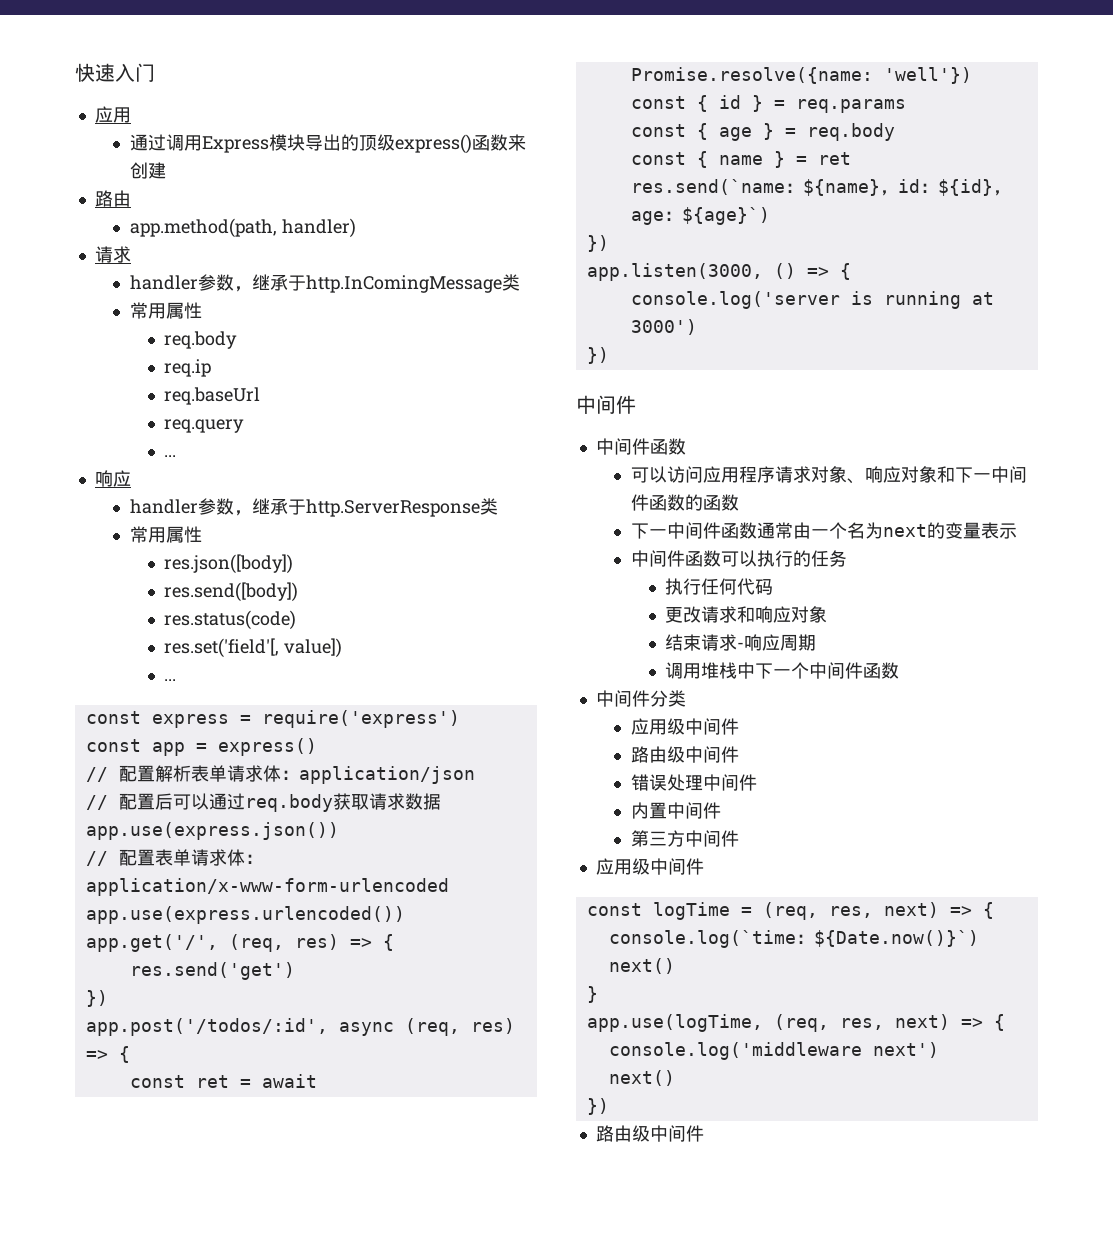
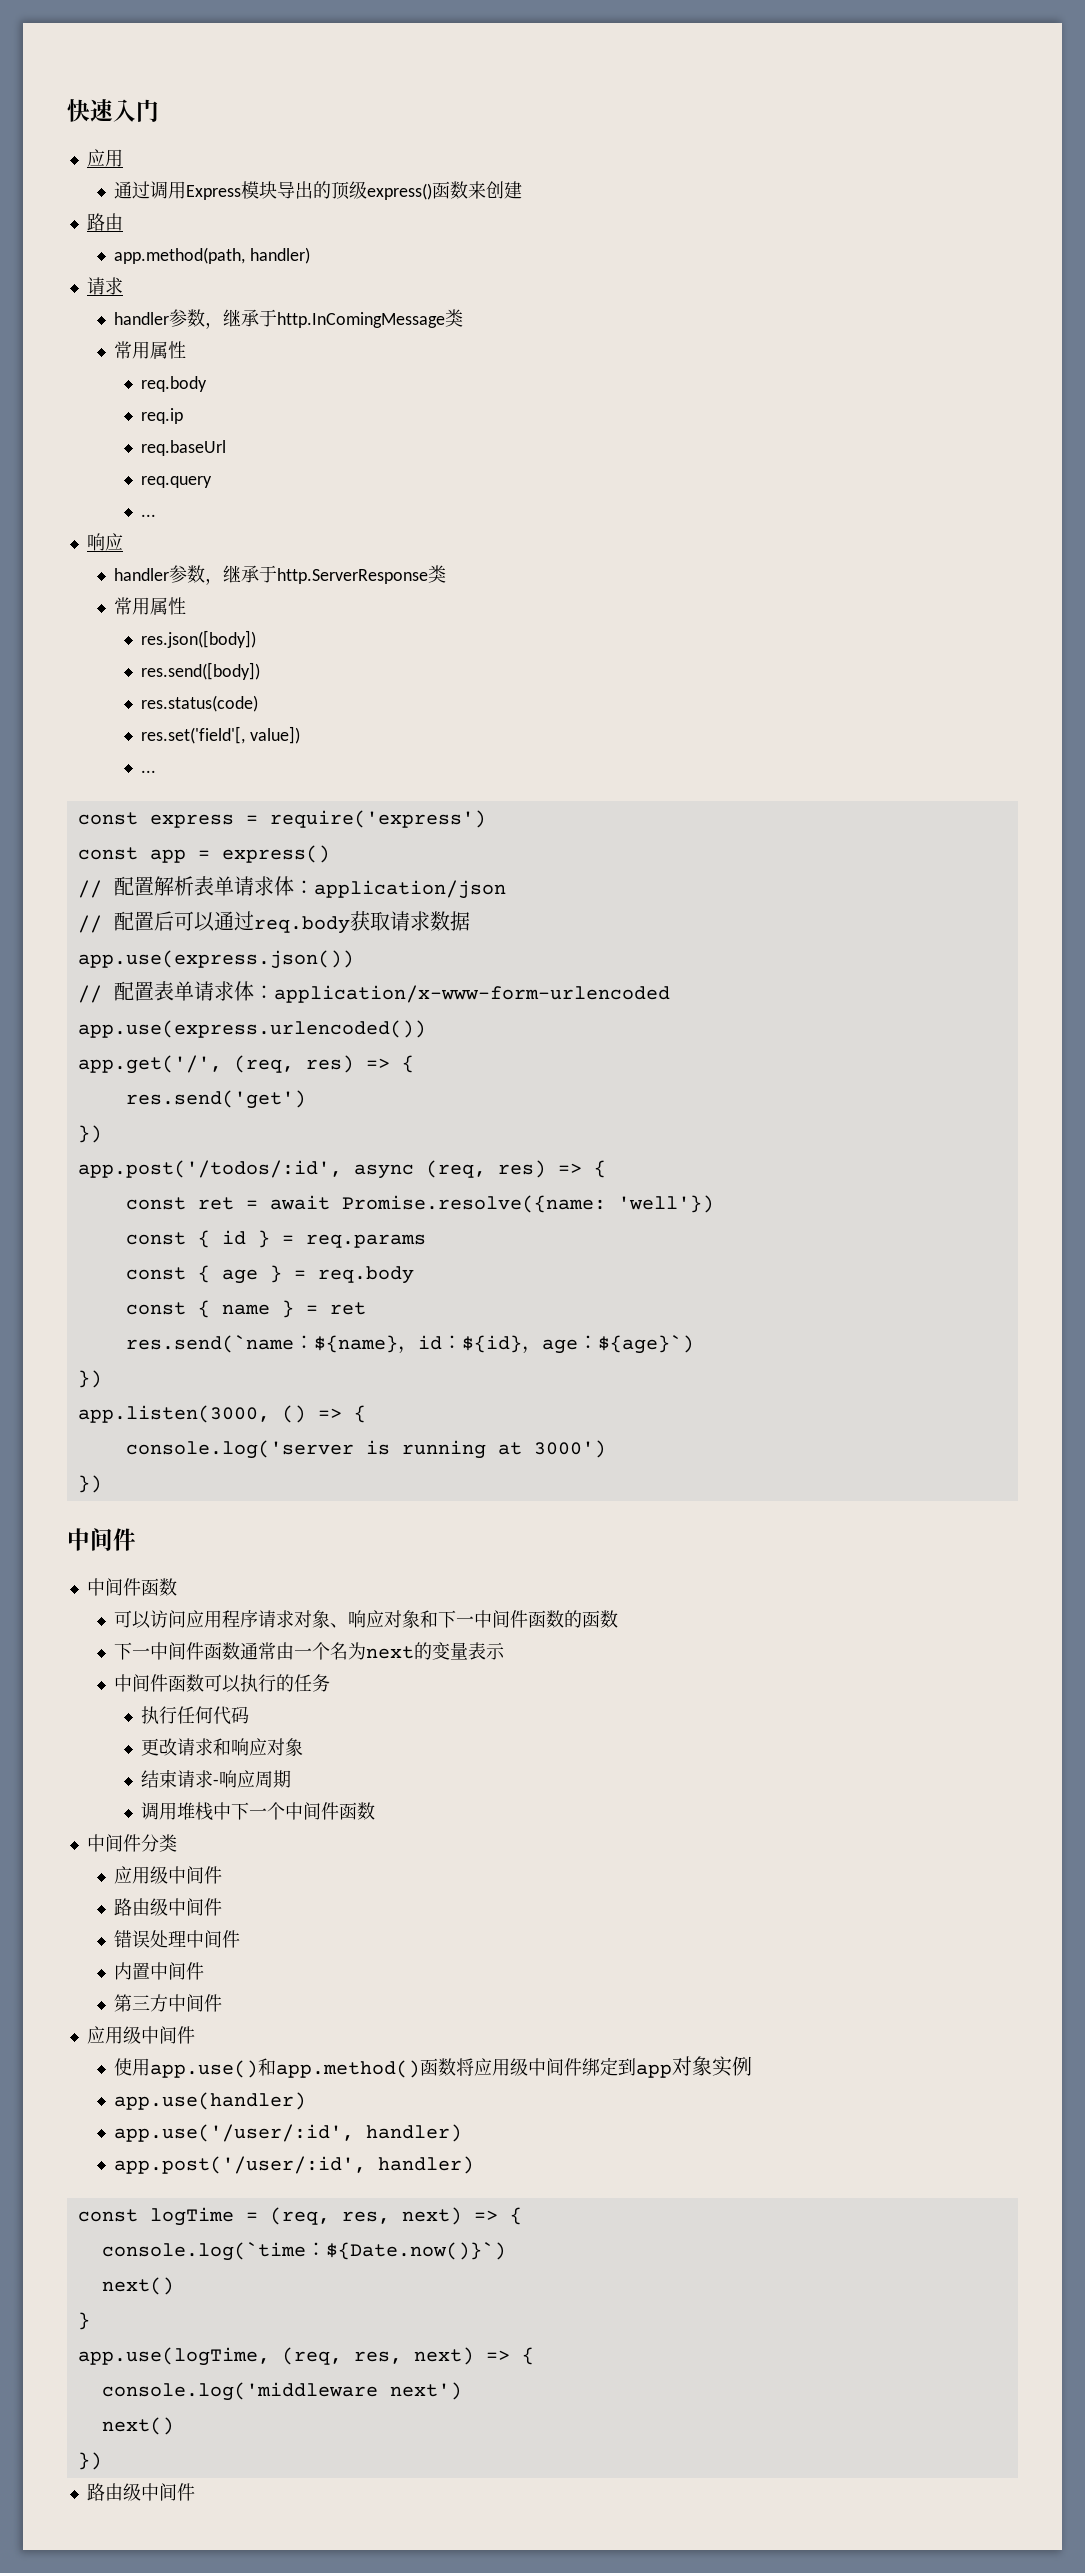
(704, 866) none -> [113,2056,752,2078] [113,2092,306,2110] [113,2124,462,2142] [113,2156,474,2174] // 使用app.use()和app.method()函数将应用级中间件绑定到app对象实例 // app.use(handler) // app.use('/user/:id', handler) // app.post('/user/:id', handler)

